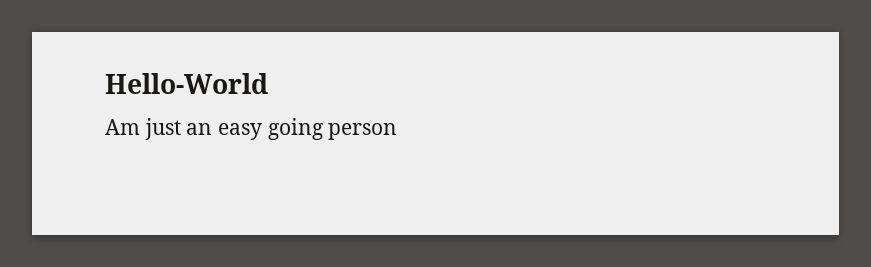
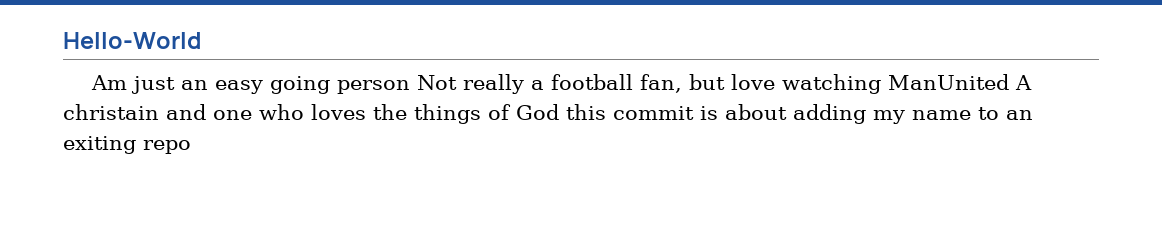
(398, 131) none -> [417,74,1033,94] [63,104,1033,124] [63,136,191,154] Not really a football fan, but love watching ManUnited A christain and one who loves the things of God this commit is about adding my name to an exiting repo

